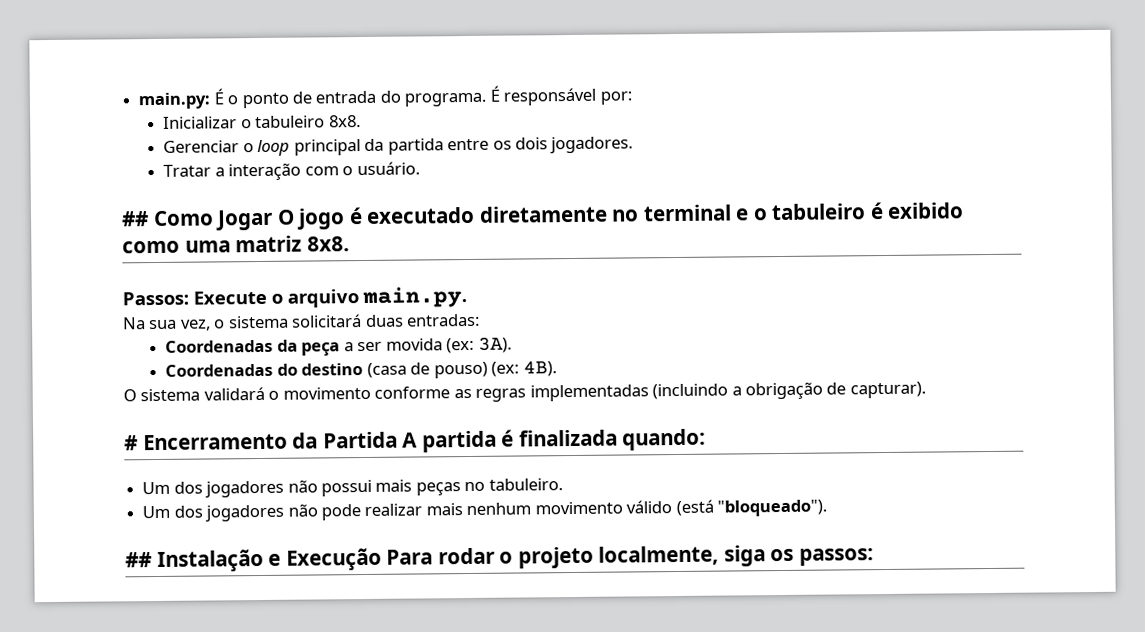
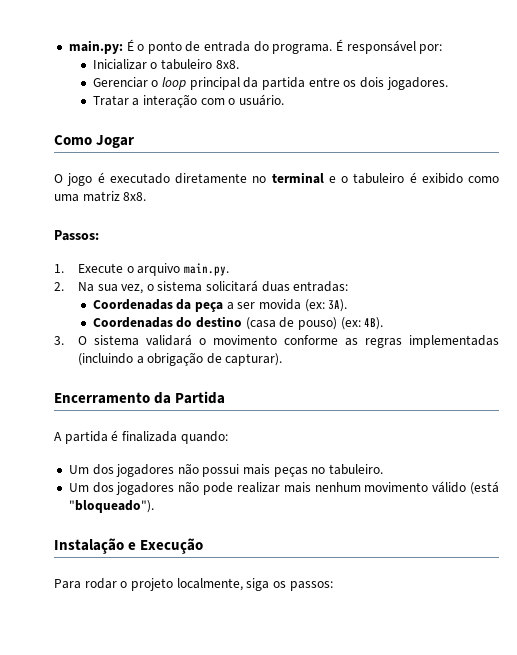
[121,211,149,227] ## -> (284, 100) none
(274, 220) none -> (135, 141) //
(189, 298) none -> [54,264,64,273] // 1.
(467, 297) none -> [54,282,64,291] 2.
(557, 368) none -> [54,336,64,345] 3.
[124,435,138,451] # -> (283, 359) none
(398, 440) none -> (226, 397) //
[125,552,152,568] ## -> (154, 506) none
(382, 559) none -> (204, 546) //

